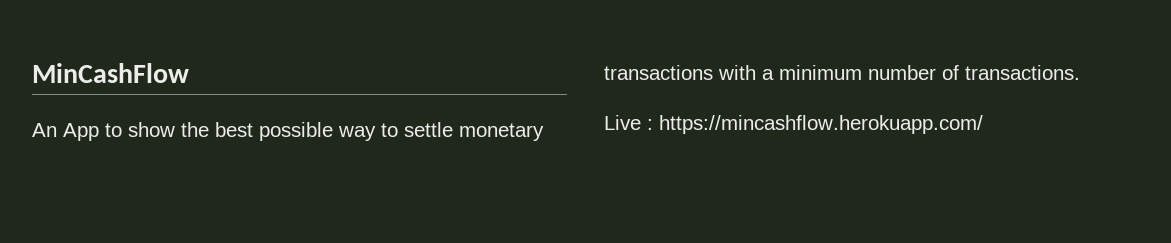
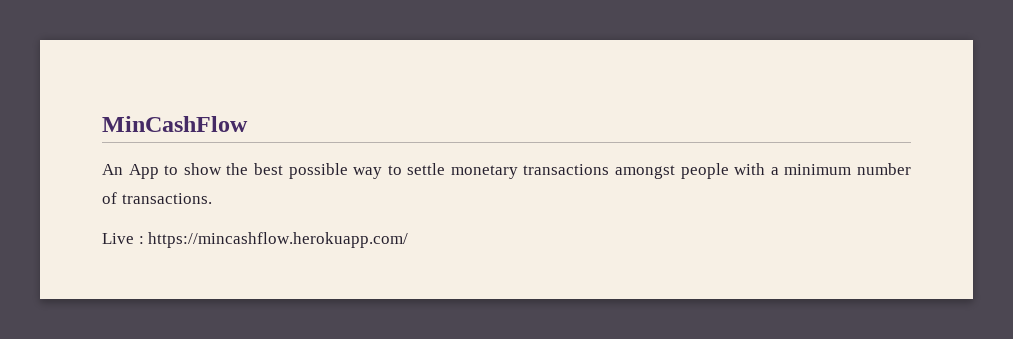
(713, 72) none -> [615,163,729,179] amongst people

